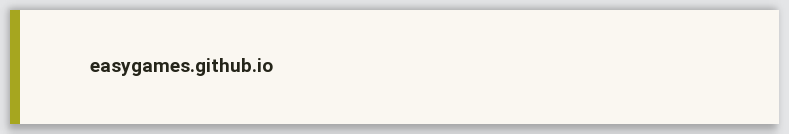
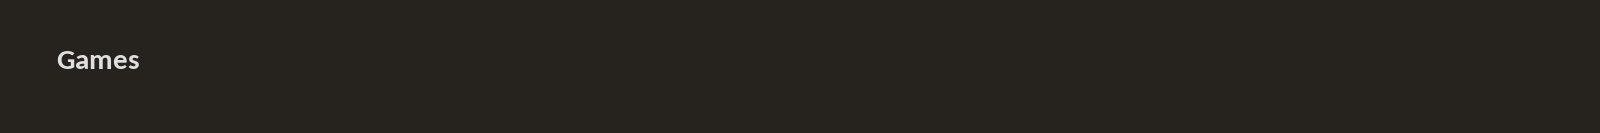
[90,58,273,76] easygames.github.io -> [57,51,140,69] Games

